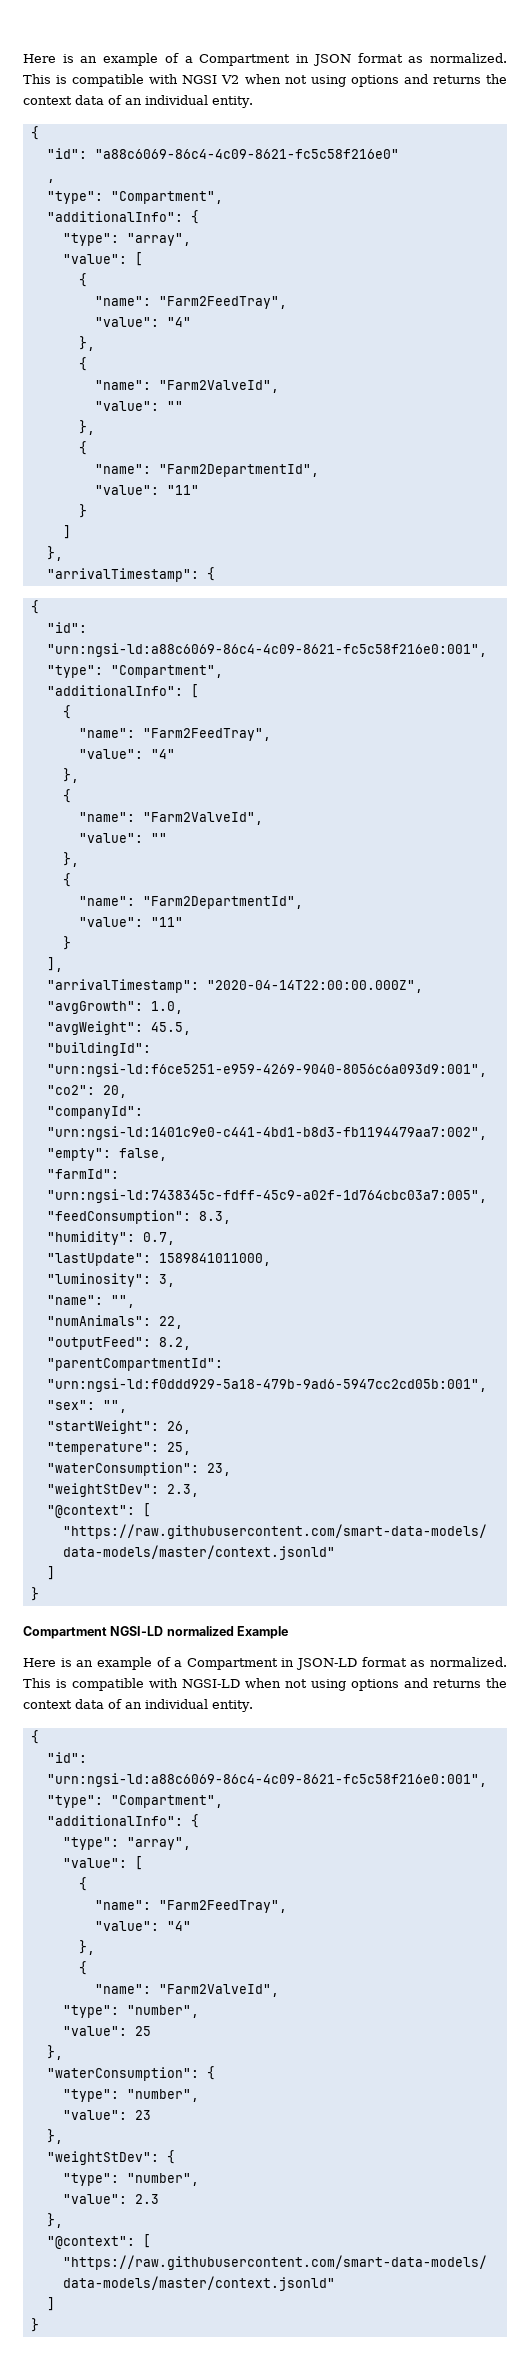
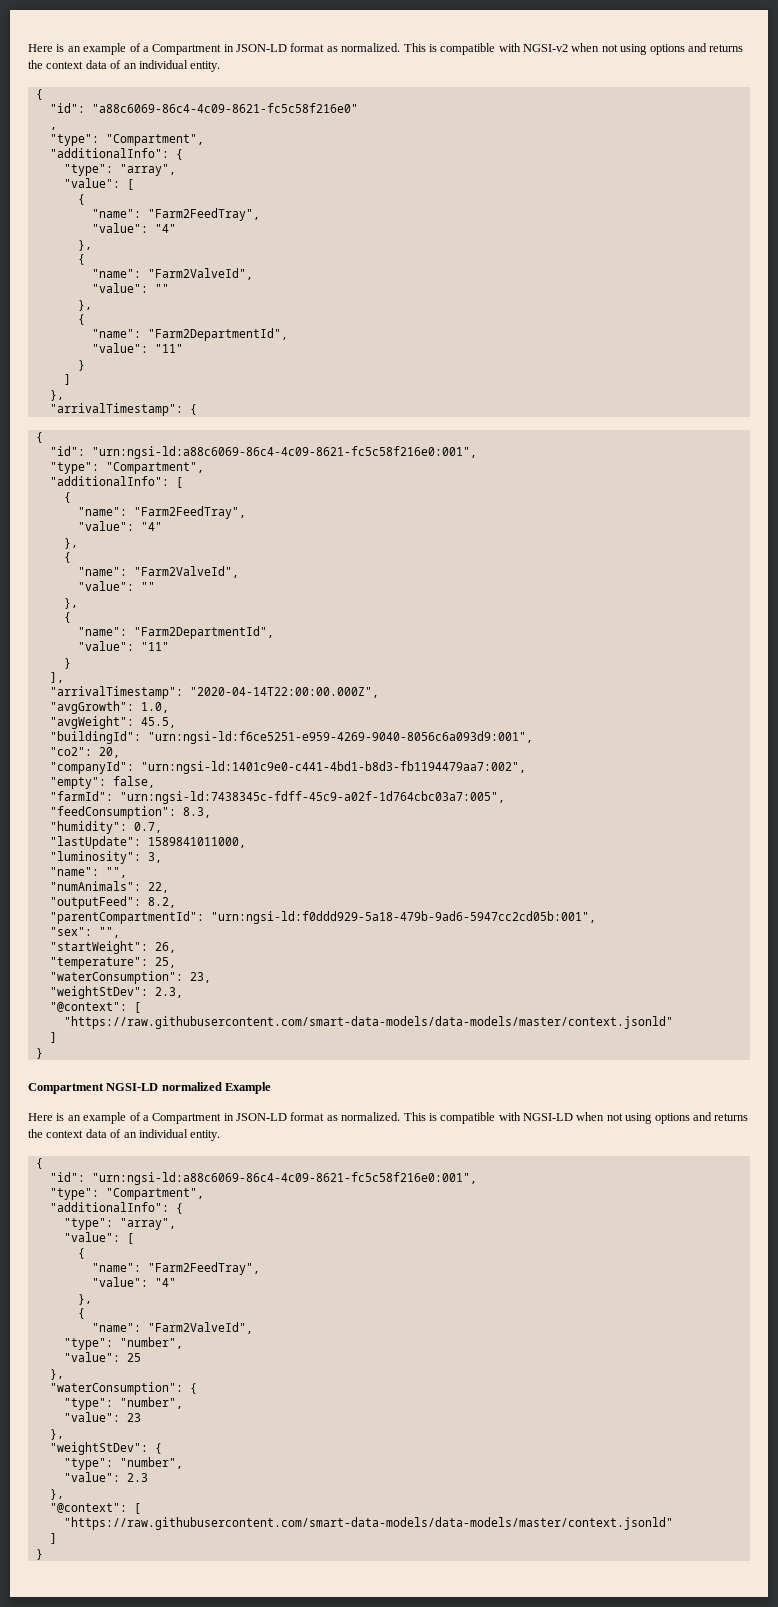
[23,53,508,66] [23,74,240,87] Here is an example of a Compartment in JSON format as normalized. This is compatible with NGSI V2 -> [28,43,568,55] Here is an example of a Compartment in JSON-LD format as normalized. This is compatible with NGSI-v2

